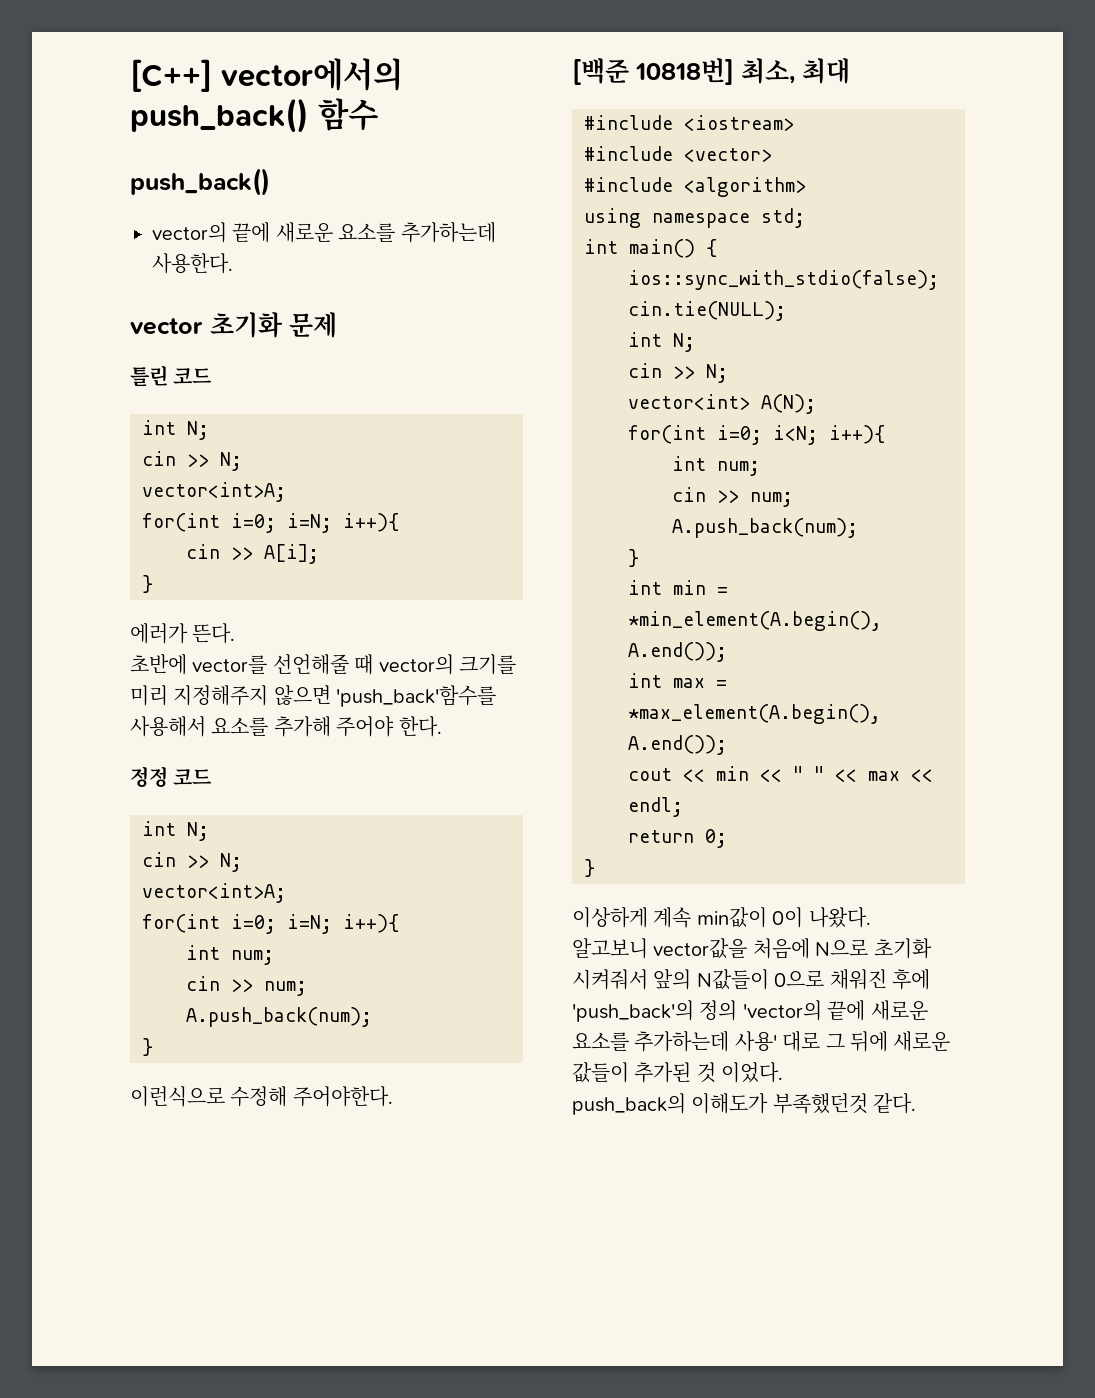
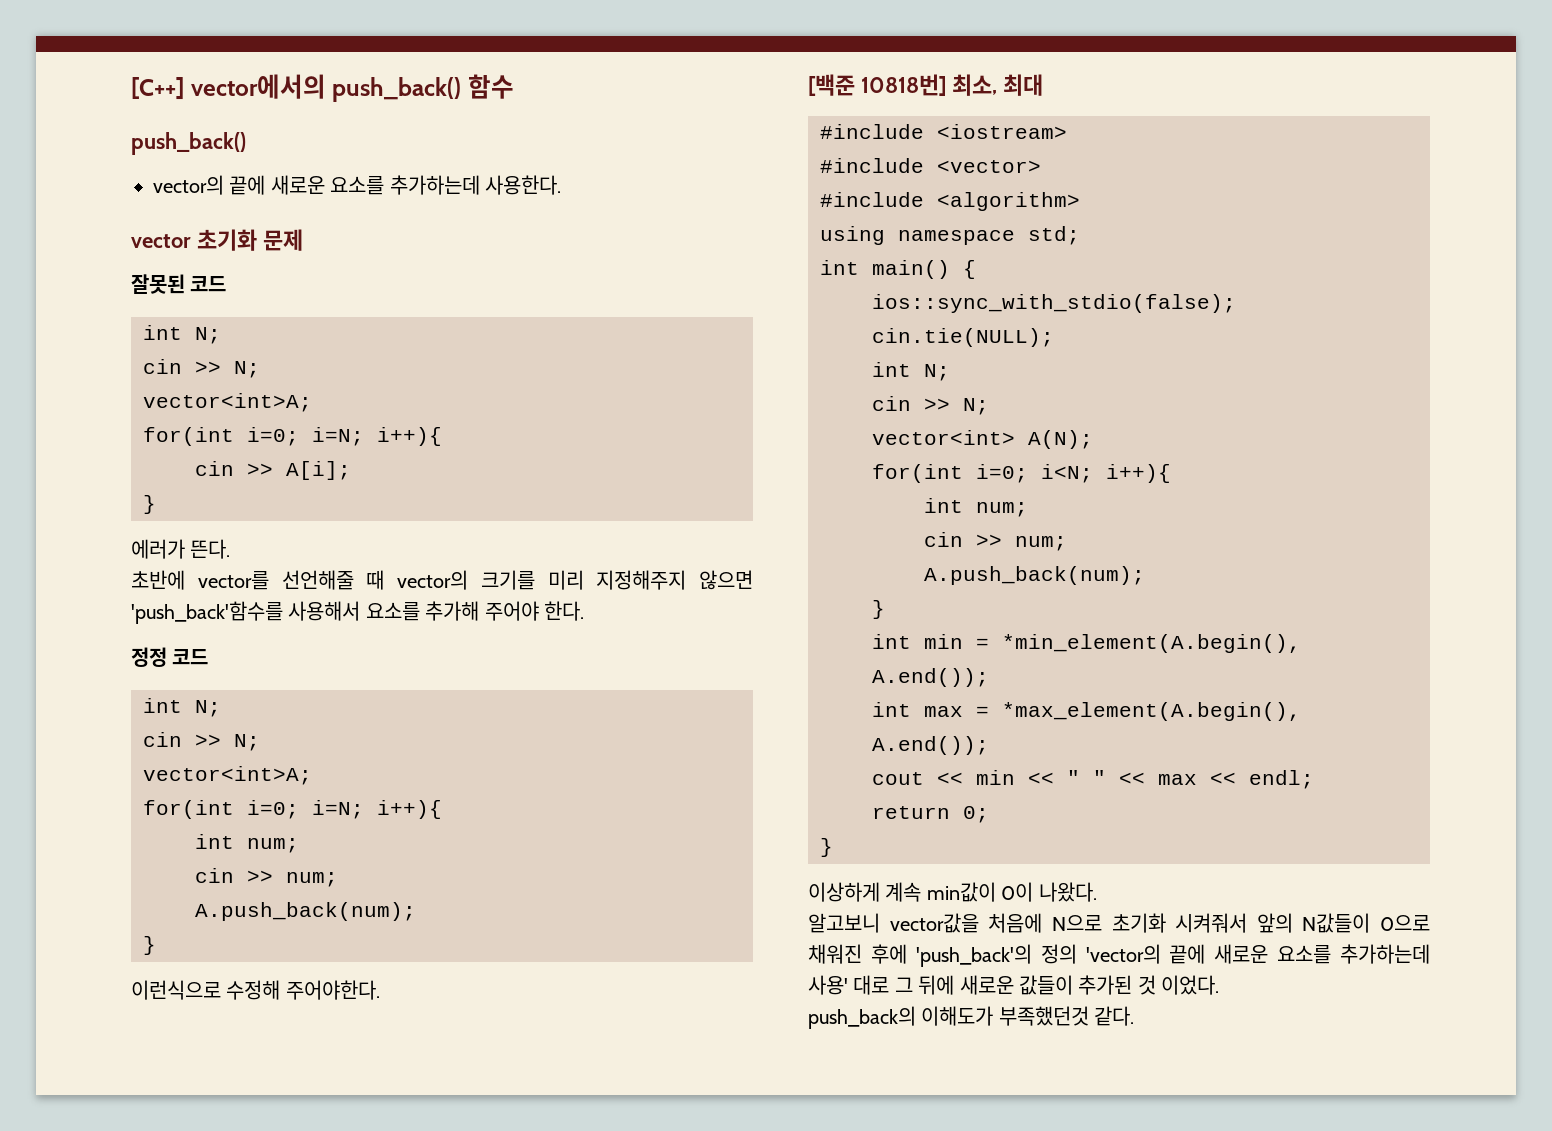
[130,366,168,387] 틀린 -> [131,274,185,294] 잘못된

